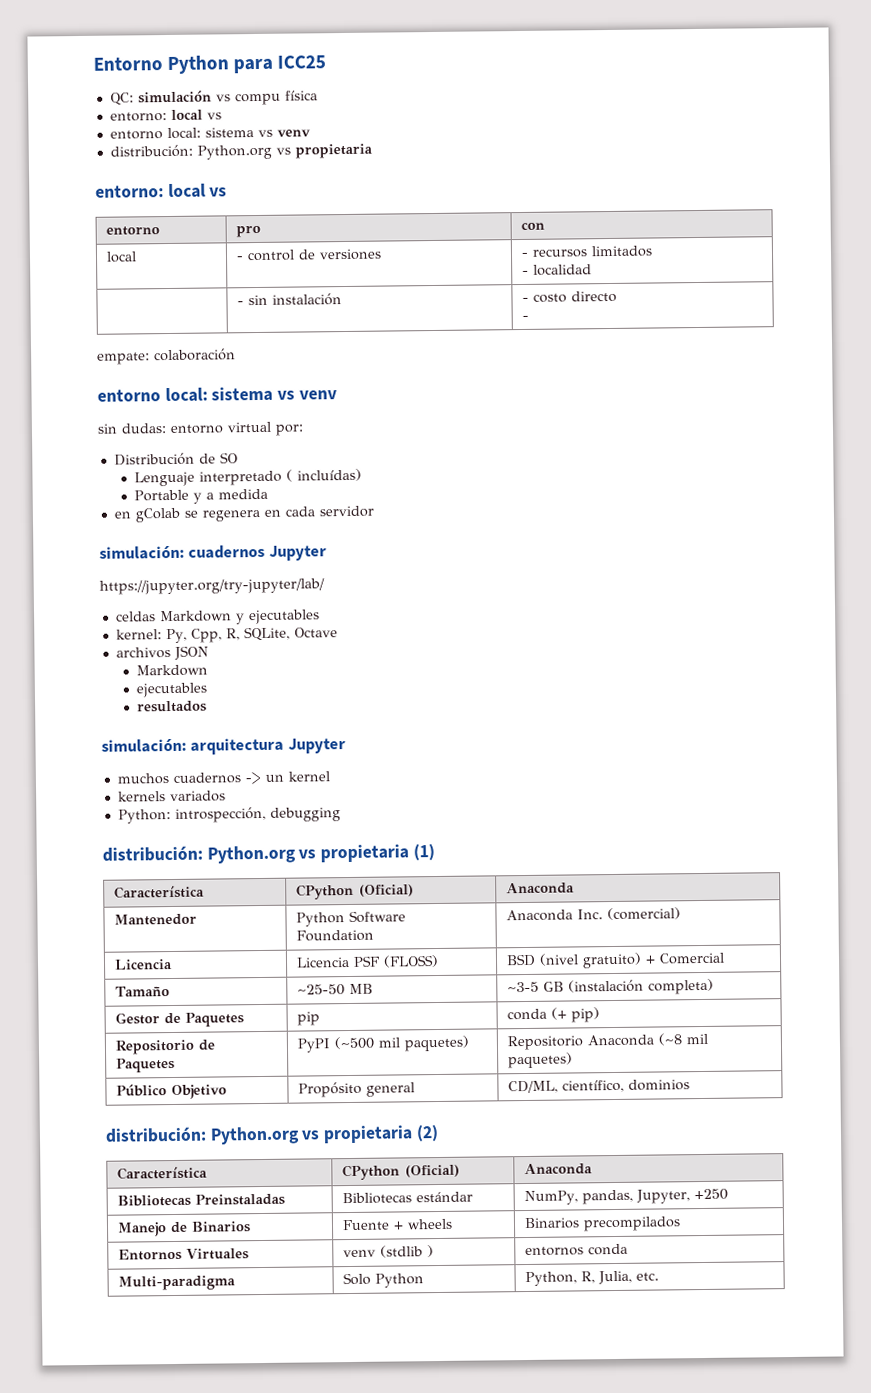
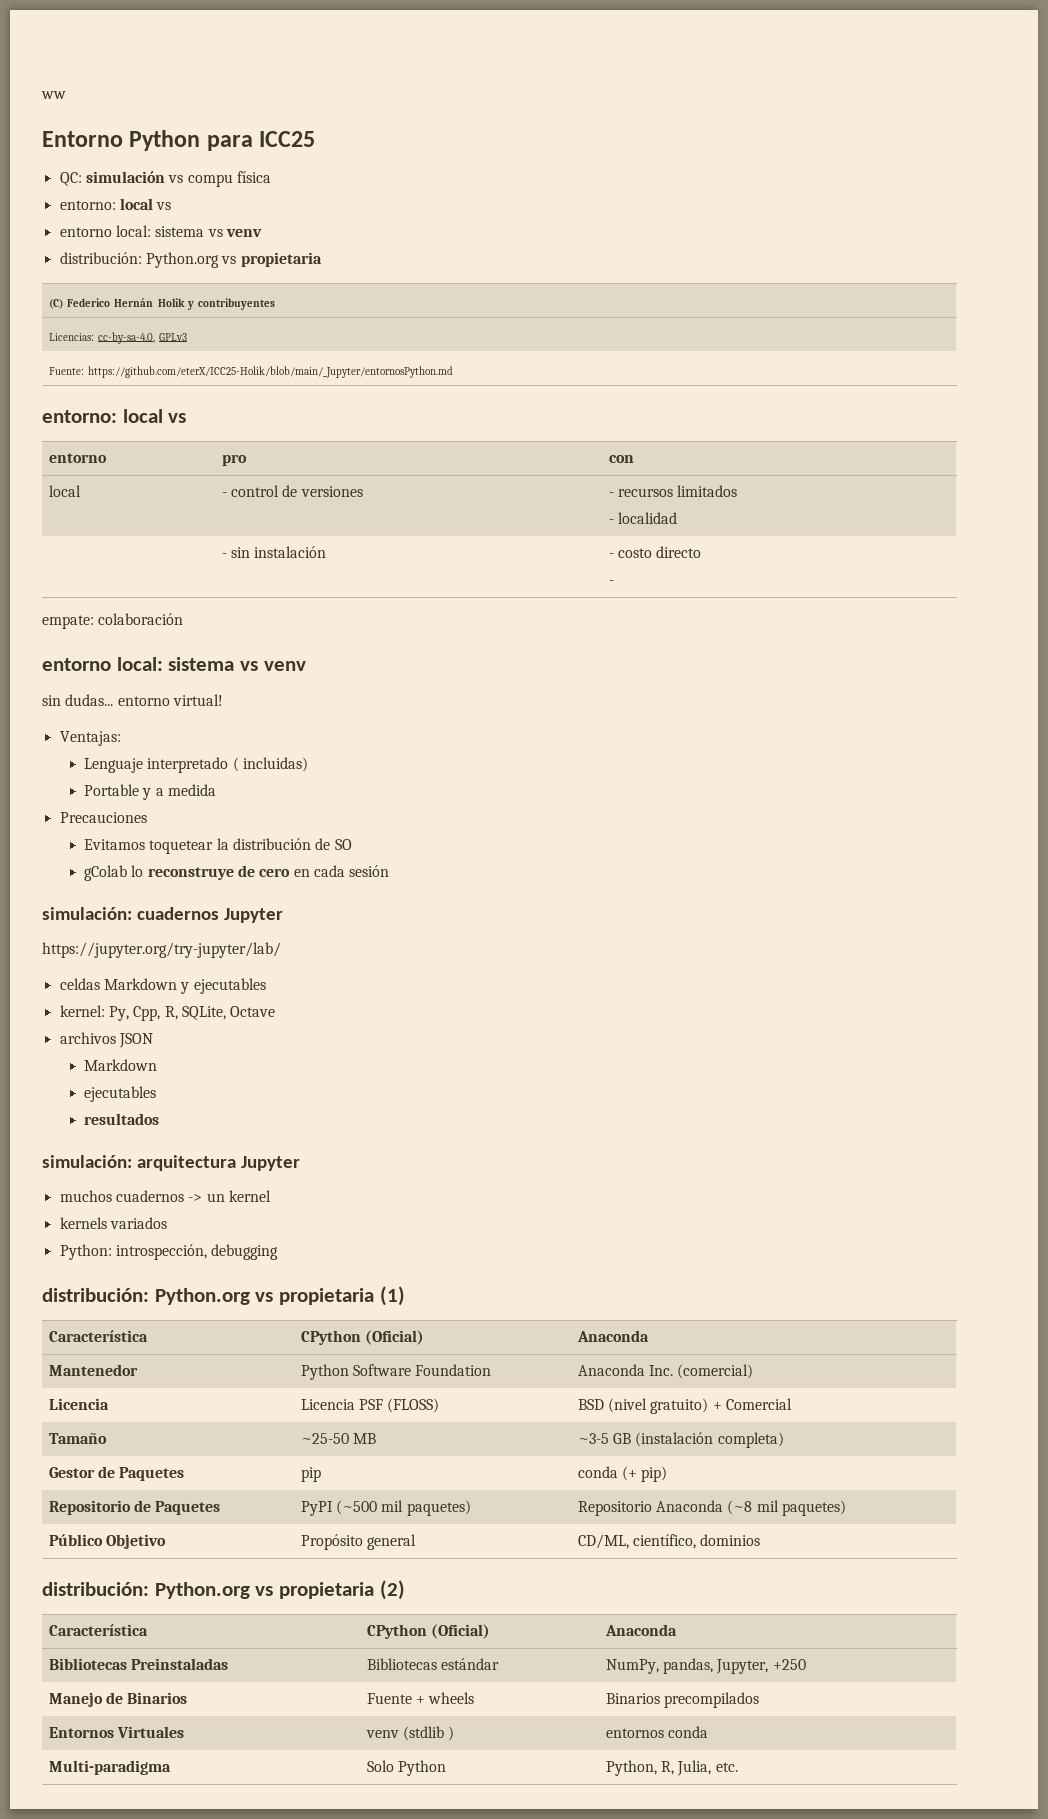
(93, 64) none -> [41,91,66,99] ww //
(373, 151) none -> [48,298,276,310] [48,332,188,344] [48,366,454,378] // (C) Federico Hernán Holik y contribuyentes // Licencias: cc-by-sa-4.0, GPLv3 // Fuente: https://github.com/eterX/ICC25-Holik/blob/main/_Jupyter/entornosPython.md
[121,421,304,436] [113,452,238,466] dudas: entorno virtual por: // Distribución de SO -> [65,694,223,706] [59,731,121,746] dudas... entorno virtual! // Ventajas:
[296,468,362,482] incluídas) -> [243,757,309,772] incluidas)
[113,507,260,523] en gColab se regenera -> [59,812,147,823] [84,838,352,854] [84,865,291,881] Precauciones // Evitamos toquetear la distribución de SO // gColab lo reconstruye de cero
[318,505,374,518] servidor -> [349,865,390,877] sesión

